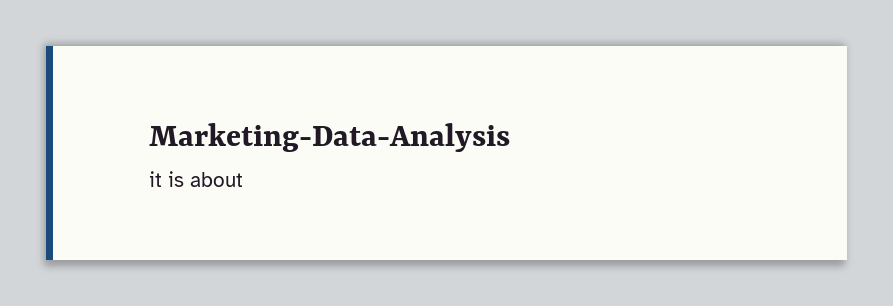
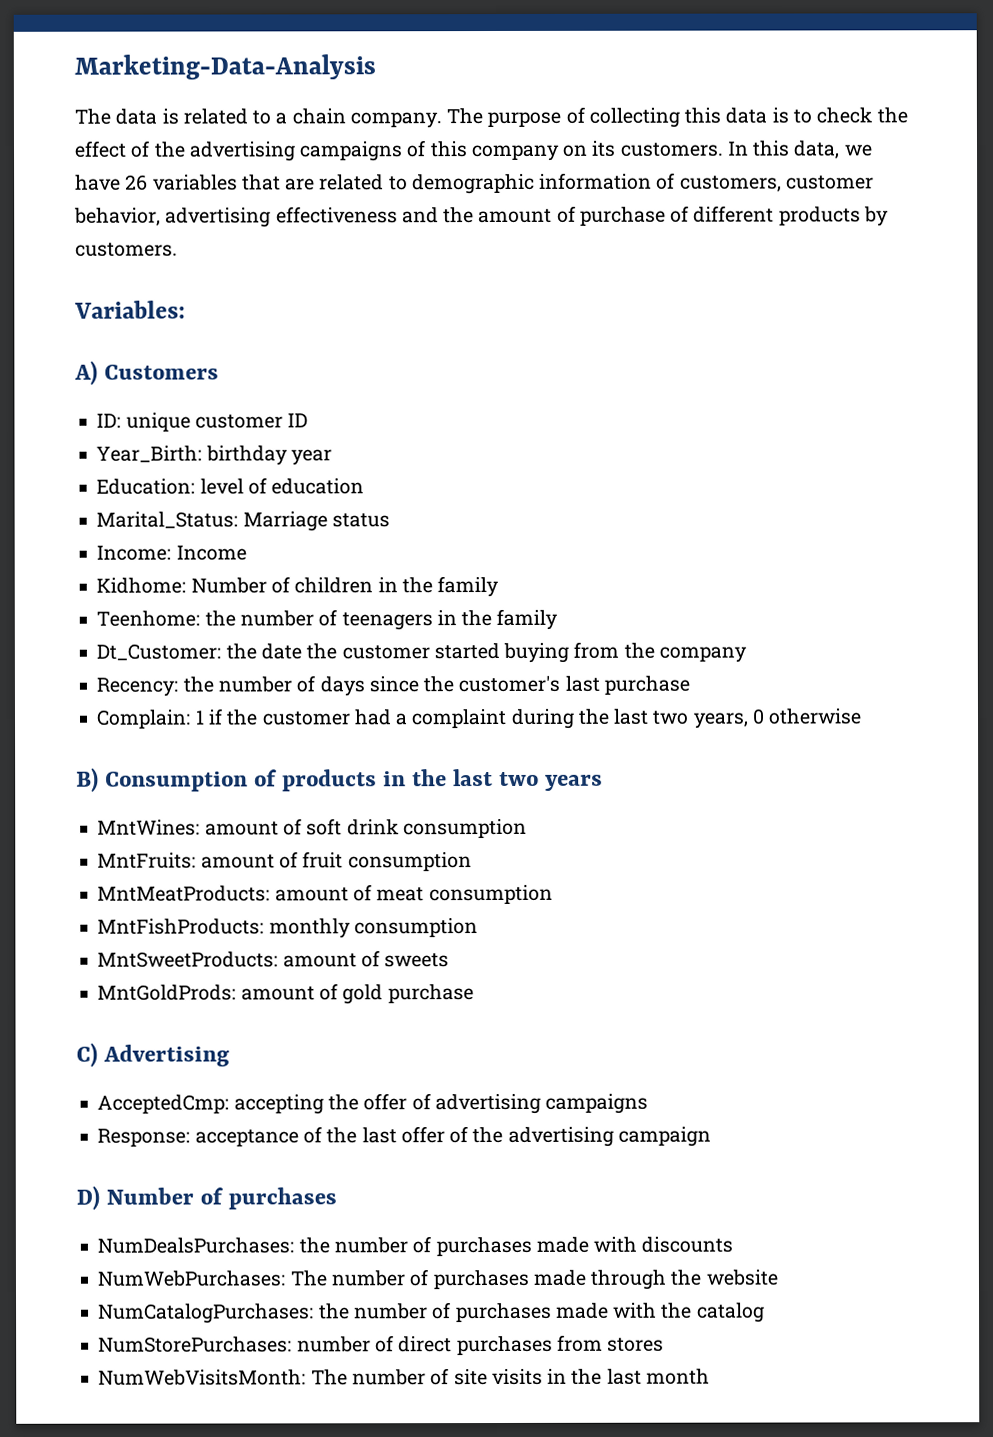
[149,171,243,187] it is about -> [74,106,908,129] [74,140,873,162] [75,172,874,195] [74,205,889,228] [75,242,178,257] [74,300,186,319] [74,360,220,386] [96,412,309,432] [96,445,332,466] [96,477,365,495] [96,511,390,532] [96,545,247,561] [96,575,500,598] [96,608,559,631] [96,641,747,663] [96,675,690,697] [96,708,863,729] [76,767,604,793] [97,818,527,839] [97,851,472,872] [97,884,553,905] [97,918,478,939] [97,950,450,968] [97,983,474,1005] [76,1042,231,1068] [97,1093,649,1115] [97,1126,711,1147] [76,1185,338,1211] [97,1236,734,1257] [97,1269,778,1290] [98,1302,765,1324] [98,1334,665,1356] [98,1368,710,1386] The data is related to a chain company. The purpose of collecting this data is to check the effect of the advertising campaigns of this company on its customers. In this data, we have 26 variables that are related to demographic information of customers, customer behavior, advertising effectiveness and the amount of purchase of different products by customers. // Variables: // A) Customers // ID: unique customer ID // Year_Birth: birthday year // Education: level of education // Marital_Status: Marriage status // Income: Income // Kidhome: Number of children in the family // Teenhome: the number of teenagers in the family // Dt_Customer: the date the customer started buying from the company // Recency: the number of days since the customer's last purchase // Complain: 1 if the customer had a complaint during the last two years, 0 otherwise // B) Consumption of products in the last two years // MntWines: amount of soft drink consumption // MntFruits: amount of fruit consumption // MntMeatProducts: amount of meat consumption // MntFishProducts: monthly consumption // MntSweetProducts: amount of sweets // MntGoldProds: amount of gold purchase // C) Advertising // AcceptedCmp: accepting the offer of advertising campaigns // Response: acceptance of the last offer of the advertising campaign // D) Number of purchases // NumDealsPurchases: the number of purchases made with discounts // NumWebPurchases: The number of purchases made through the website // NumCatalogPurchases: the number of purchases made with the catalog // NumStorePurchases: number of direct purchases from stores // NumWebVisitsMonth: The number of site visits in the last month

